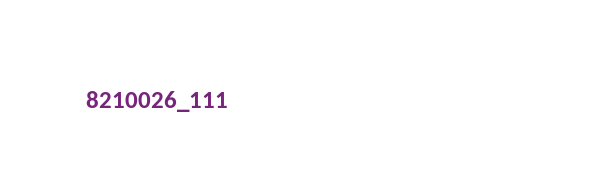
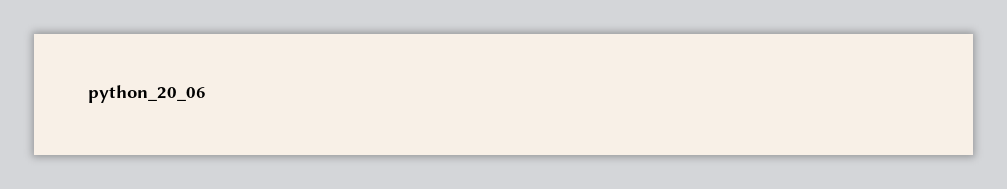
[86,91,228,112] 8210026_111 -> [88,85,206,103] python_20_06

